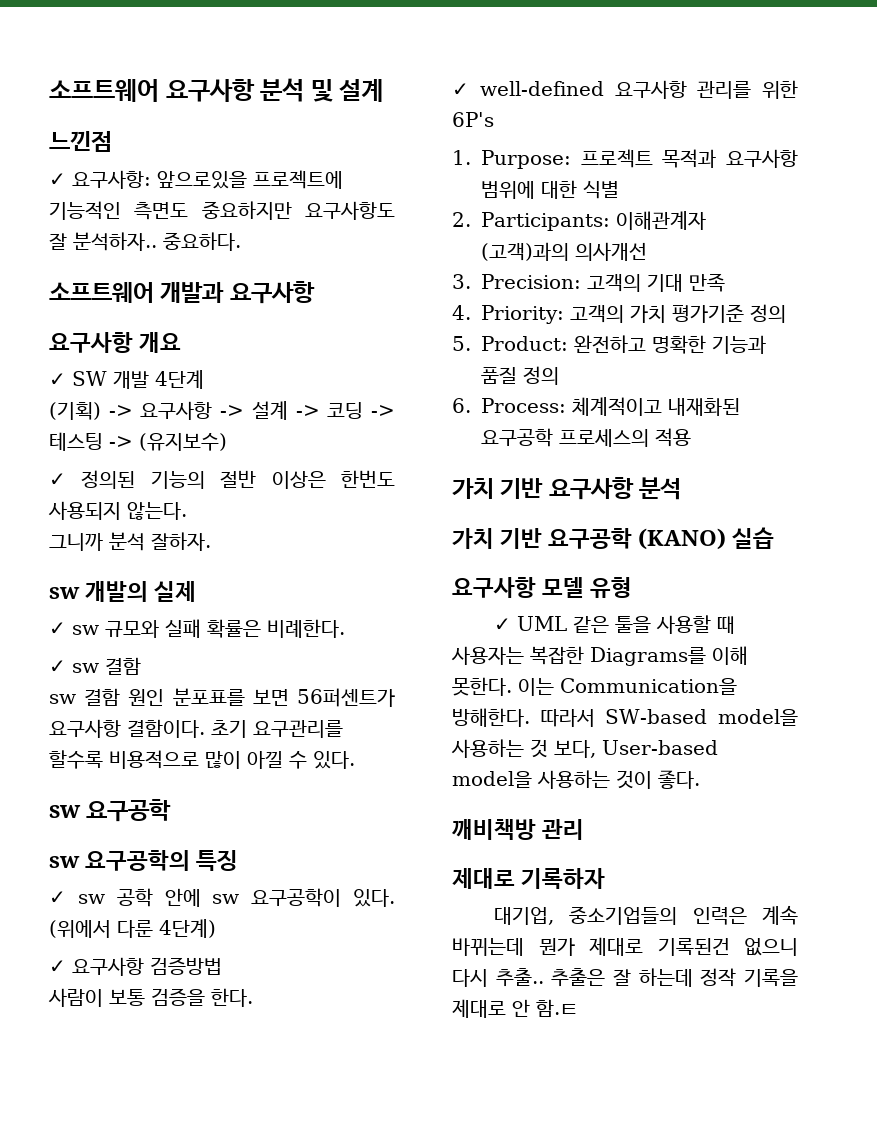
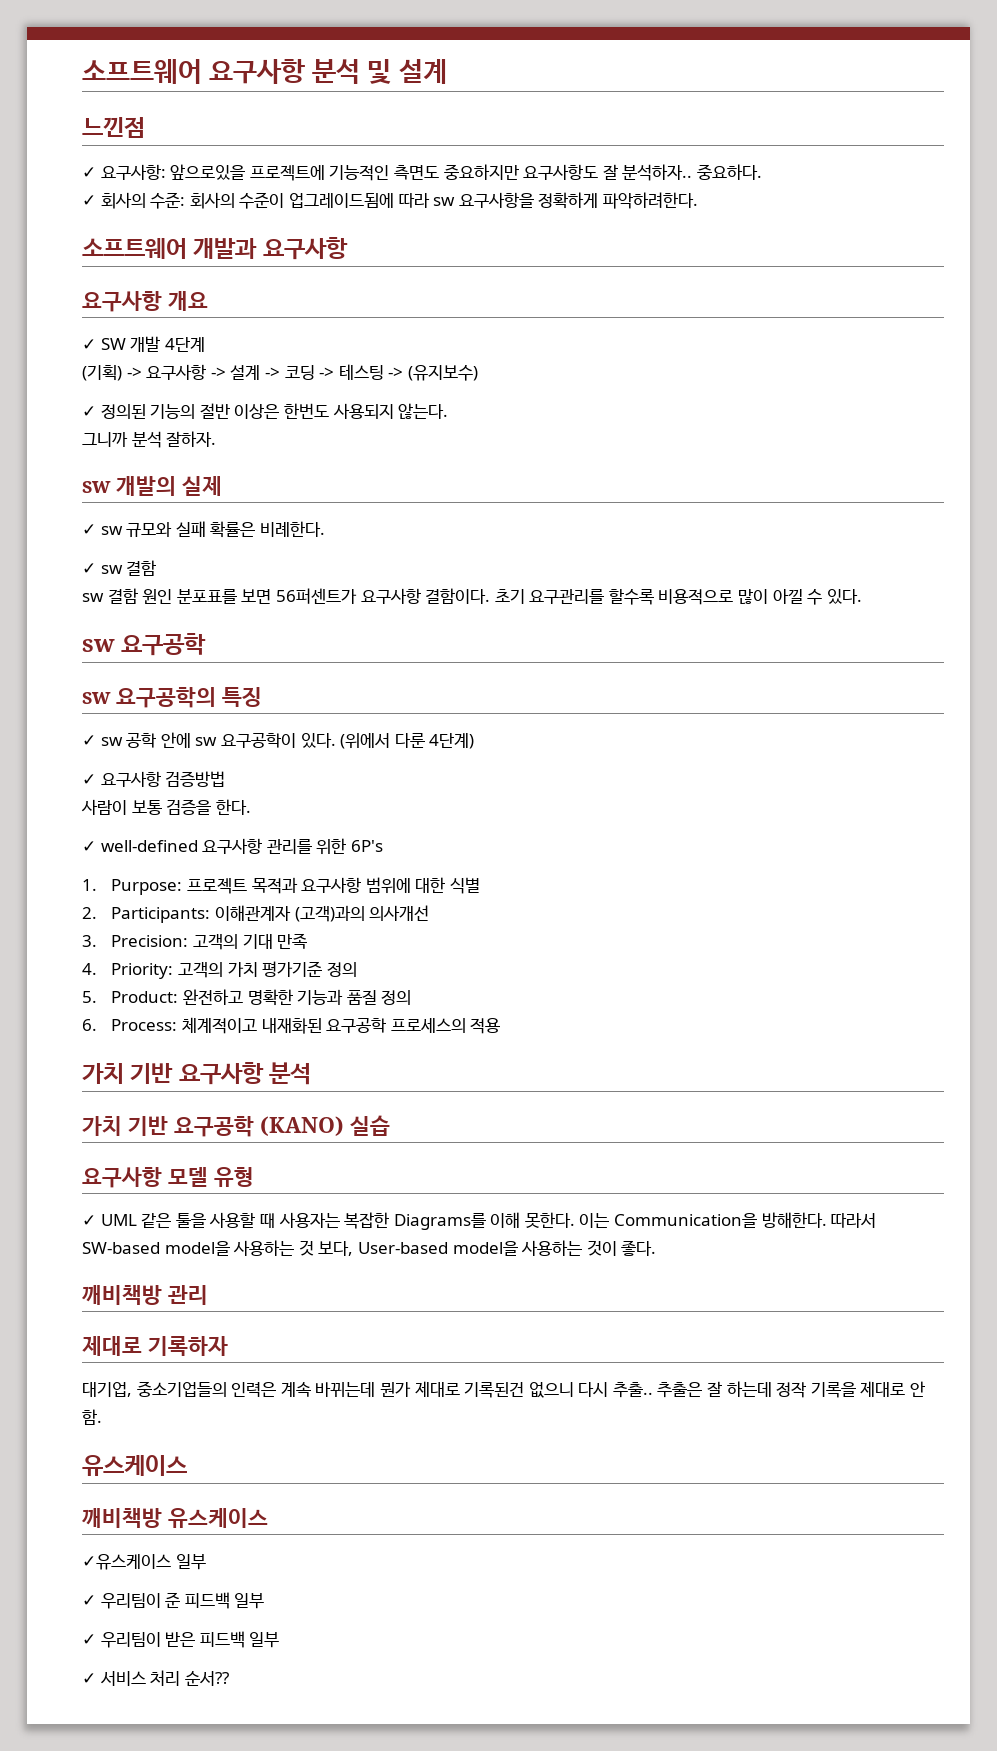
(241, 241) none -> [82,192,698,209] // ✓ 회사의 수준: 회사의 수준이 업그레이드됨에 따라 sw 요구사항을 정확하게 파악하려한다.
[536,999,578,1017] 함.ㅌ -> [82,1409,102,1425] [82,1455,187,1476] [81,1508,268,1528] [82,1554,206,1570] [82,1592,265,1609] [82,1631,280,1648] [82,1670,229,1686] 함. // 유스케이스 // 깨비책방 유스케이스 // ✓유스케이스 일부 // ✓ 우리팀이 준 피드백 일부 // ✓ 우리팀이 받은 피드백 일부 // ✓ 서비스 처리 순서??

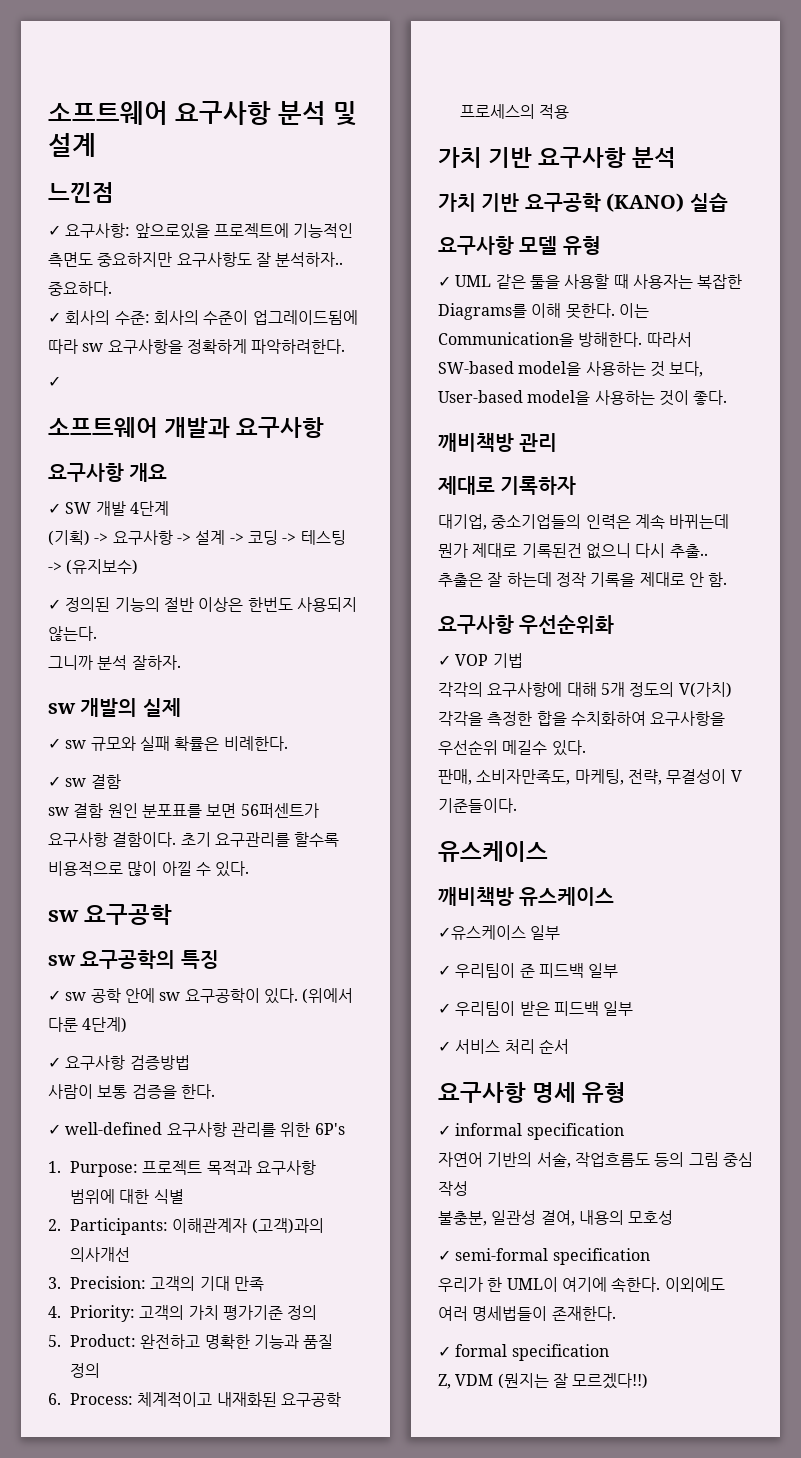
(698, 200) none -> [48,376,61,387] // ✓
(102, 1417) none -> [438,615,615,634] [438,653,523,668] [438,682,732,698] [438,711,726,726] [438,740,586,756] [438,769,742,785] [438,798,517,813] // 요구사항 우선순위화 // ✓ VOP 기법 // 각각의 요구사항에 대해 5개 정도의 V(가치) 각각을 측정한 합을 수치화하여 요구사항을 우선순위 메길수 있다. // 판매, 소비자만족도, 마케팅, 전략, 무결성이 V 기준들이다.
[184,1671,229,1686] 순서?? -> [538,1039,569,1054] [438,1082,627,1103] [438,1123,624,1140] [438,1152,753,1168] [438,1181,468,1196] [438,1210,674,1226] [438,1248,650,1265] [438,1277,725,1292] [438,1306,616,1321] [438,1344,609,1361] [438,1373,649,1389] 순서 // 요구사항 명세 유형 // ✓ informal specification // 자연어 기반의 서술, 작업흐름도 등의 그림 중심 작성 // 불충분, 일관성 결여, 내용의 모호성 // ✓ semi-formal specification // 우리가 한 UML이 여기에 속한다. 이외에도 여러 명세법들이 존재한다. // ✓ formal specification // Z, VDM (뭔지는 잘 모르겠다!!)

